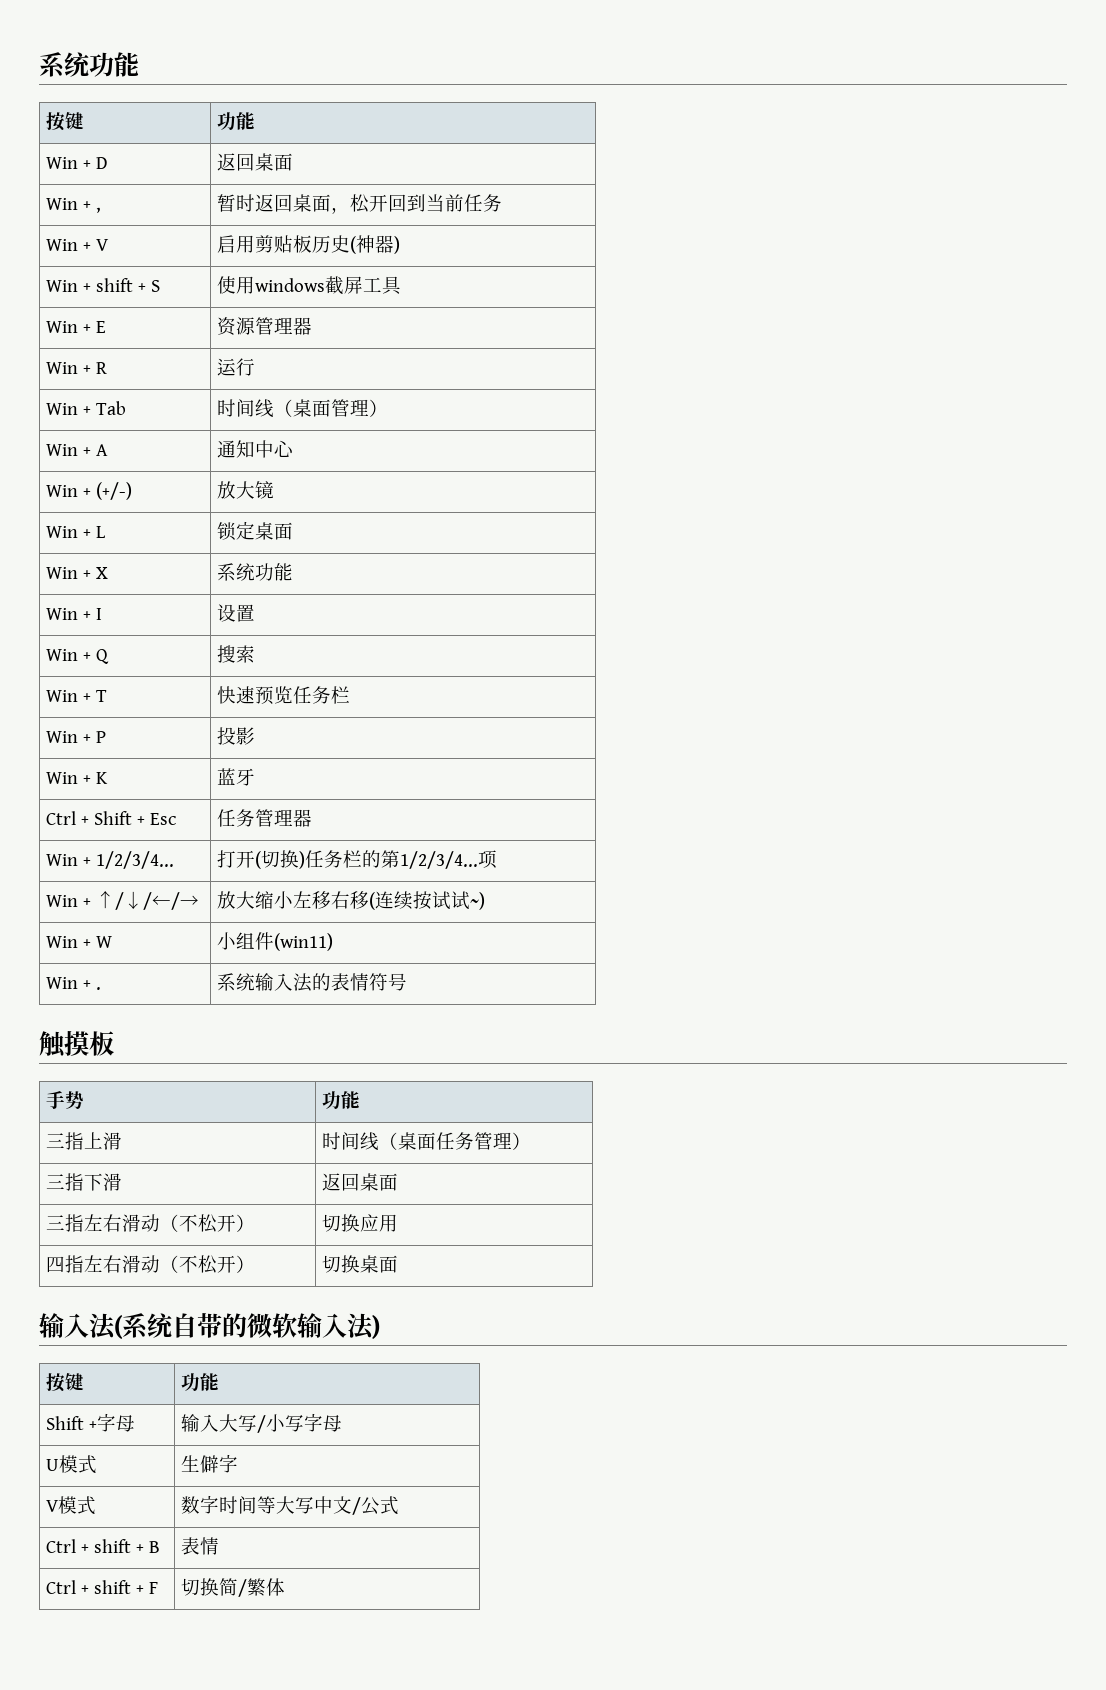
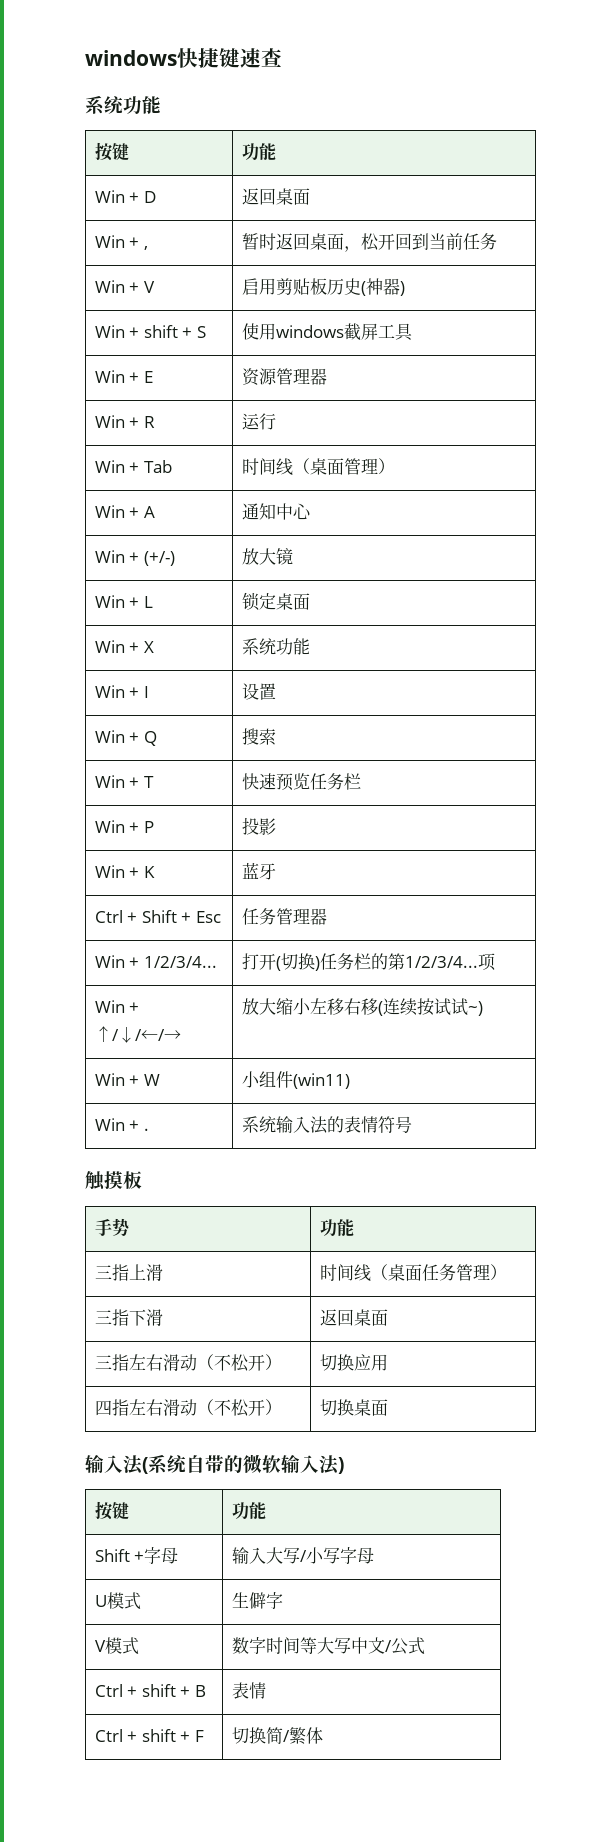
(39, 65) none -> [85,48,282,68] windows快捷键速查 //

